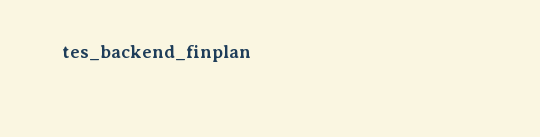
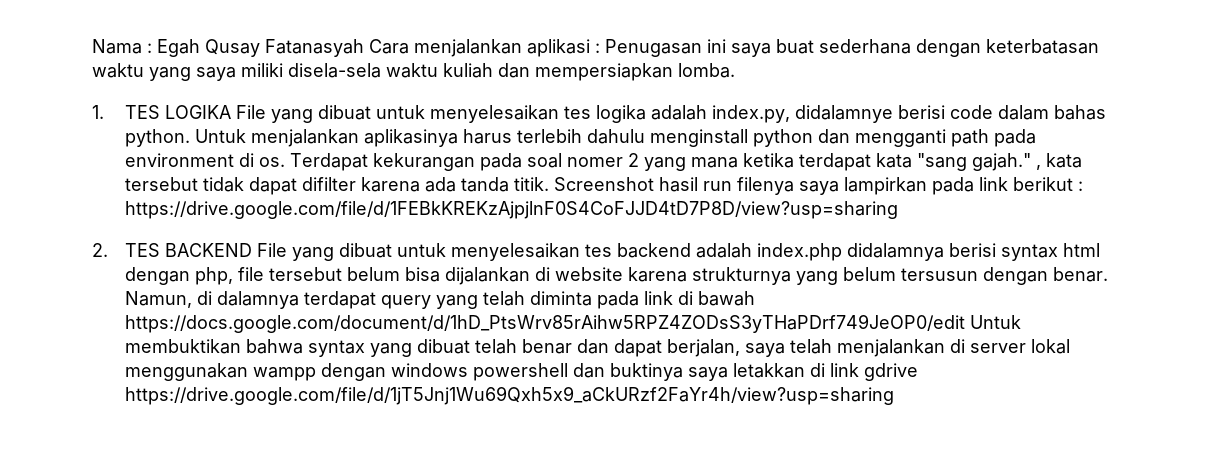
[62,45,251,62] tes_backend_finplan -> [92,39,1099,57] [92,63,735,81] [92,105,1106,123] [124,129,1036,147] [124,153,1082,171] [124,177,1083,195] [124,201,898,219] [92,243,1100,261] [124,267,1108,285] [124,291,755,309] [124,314,1021,333] [124,339,1070,357] [124,363,918,381] [124,386,894,405] Nama : Egah Qusay Fatanasyah Cara menjalankan aplikasi : Penugasan ini saya buat sederhana dengan keterbatasan waktu yang saya miliki disela-sela waktu kuliah dan mempersiapkan lomba. // 1. TES LOGIKA File yang dibuat untuk menyelesaikan tes logika adalah index.py, didalamnye berisi code dalam bahas python. Untuk menjalankan aplikasinya harus terlebih dahulu menginstall python dan mengganti path pada environment di os. Terdapat kekurangan pada soal nomer 2 yang mana ketika terdapat kata "sang gajah." , kata tersebut tidak dapat difilter karena ada tanda titik. Screenshot hasil run filenya saya lampirkan pada link berikut : https://drive.google.com/file/d/1FEBkKREKzAjpjlnF0S4CoFJJD4tD7P8D/view?usp=sharing // 2. TES BACKEND File yang dibuat untuk menyelesaikan tes backend adalah index.php didalamnya berisi syntax html dengan php, file tersebut belum bisa dijalankan di website karena strukturnya yang belum tersusun dengan benar. Namun, di dalamnya terdapat query yang telah diminta pada link di bawah https://docs.google.com/document/d/1hD_PtsWrv85rAihw5RPZ4ZODsS3yTHaPDrf749JeOP0/edit Untuk membuktikan bahwa syntax yang dibuat telah benar dan dapat berjalan, saya telah menjalankan di server lokal menggunakan wampp dengan windows powershell dan buktinya saya letakkan di link gdrive https://drive.google.com/file/d/1jT5Jnj1Wu69Qxh5x9_aCkURzf2FaYr4h/view?usp=sharing

